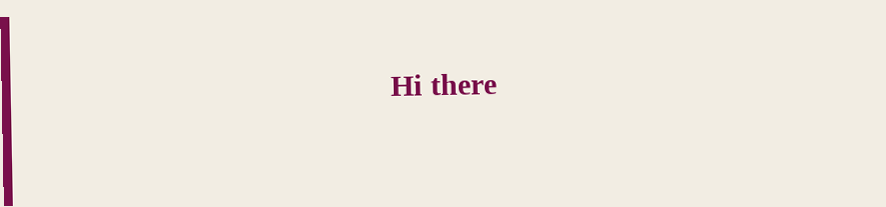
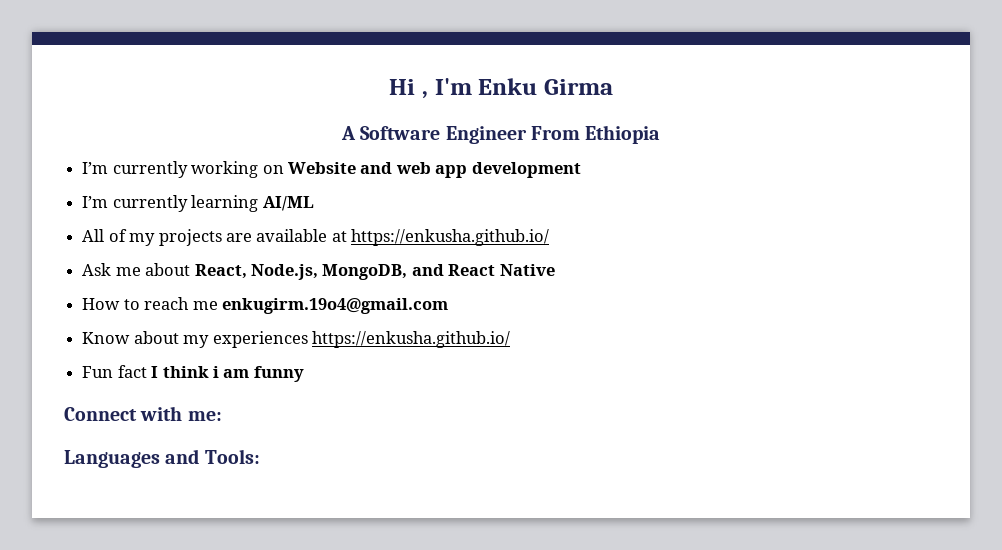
[429,72,497,96] there -> [421,78,613,99] [340,125,661,144] [82,161,581,178] [82,195,314,212] [82,229,550,246] [82,263,555,280] [82,297,448,314] [82,331,510,348] [82,365,304,382] [64,406,222,421] [64,449,260,468] , I'm Enku Girma // A Software Engineer From Ethiopia // I’m currently working on Website and web app development // I’m currently learning AI/ML // All of my projects are available at https://enkusha.github.io/ // Ask me about React, Node.js, MongoDB, and React Native // How to reach me enkugirm.19o4@gmail.com // Know about my experiences https://enkusha.github.io/ // Fun fact I think i am funny // Connect with me: // Languages and Tools:

